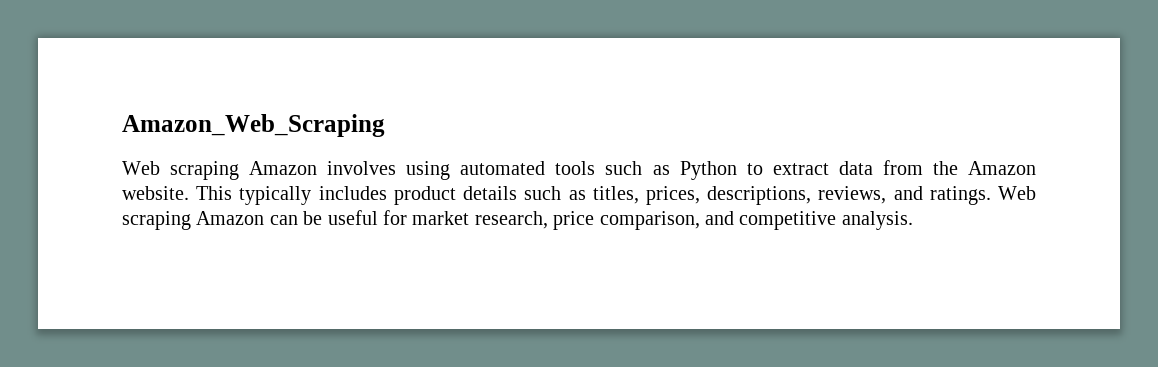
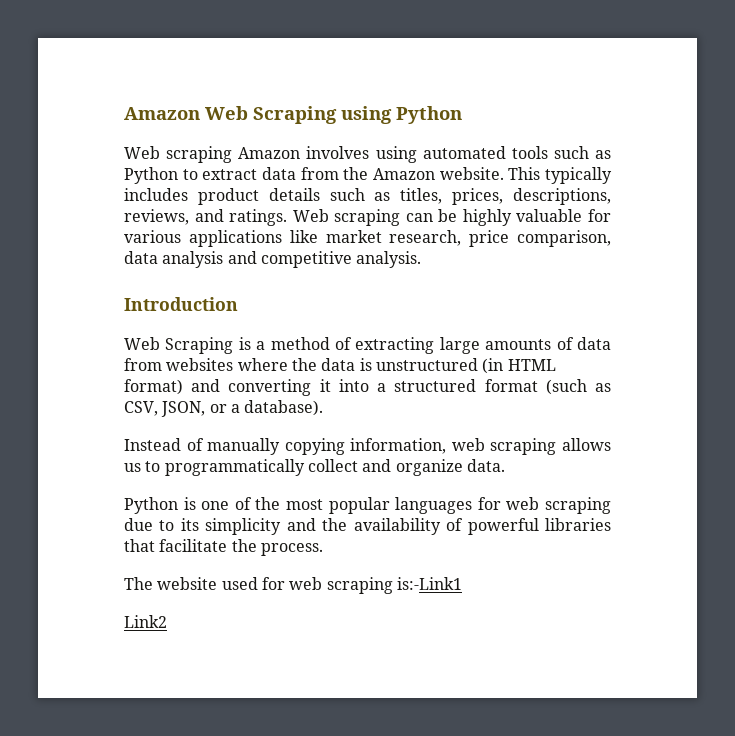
[122,114,385,137] Amazon_Web_Scraping -> [124,106,462,124] Amazon Web Scraping using Python
[196,211,265,225] Amazon -> (401, 217) none
[327,210,407,225] useful for -> [462,209,611,226] [124,230,318,247] highly valuable for various applications like
(700, 220) none -> [124,251,224,268] data analysis
(913, 220) none -> [124,297,238,311] [124,337,611,354] [124,358,556,374] [124,379,611,396] [124,400,324,417] [124,438,611,455] [124,459,505,476] [124,497,611,514] [124,518,611,535] [124,539,323,556] [124,577,462,594] [124,615,167,628] // Introduction // Web Scraping is a method of extracting large amounts of data from websites where the data is unstructured (in HTML format) and converting it into a structured format (such as CSV, JSON, or a database). // Instead of manually copying information, web scraping allows us to programmatically collect and organize data. // Python is one of the most popular languages for web scraping due to its simplicity and the availability of powerful libraries that facilitate the process. // The website used for web scraping is:-Link1 // Link2

